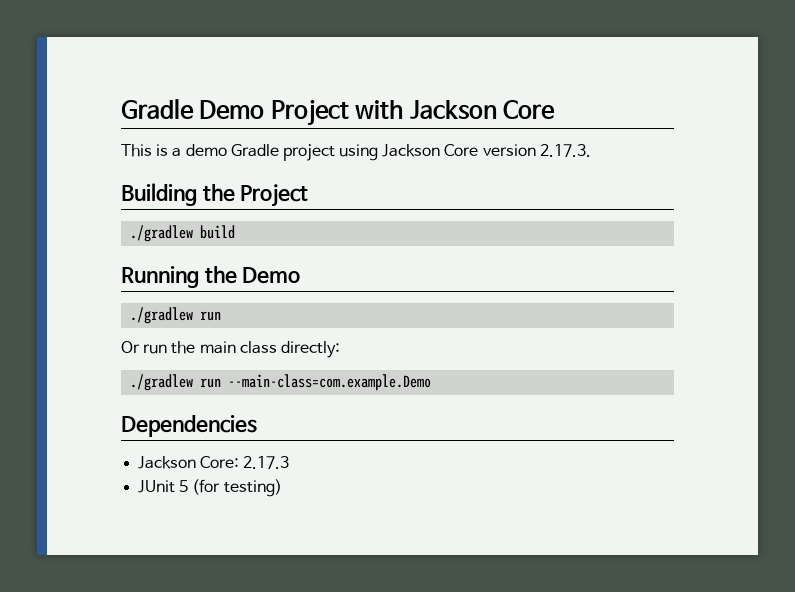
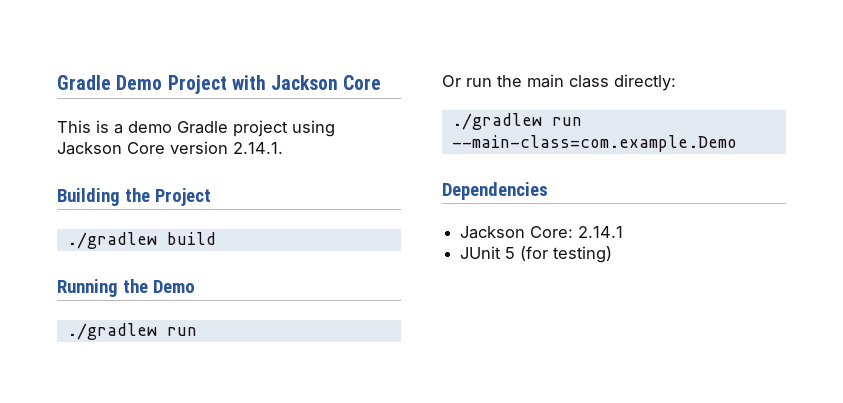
[539,144,591,157] 2.17.3. -> [233,142,283,154] 2.14.1.
[243,456,290,469] 2.17.3 -> [578,226,624,238] 2.14.1

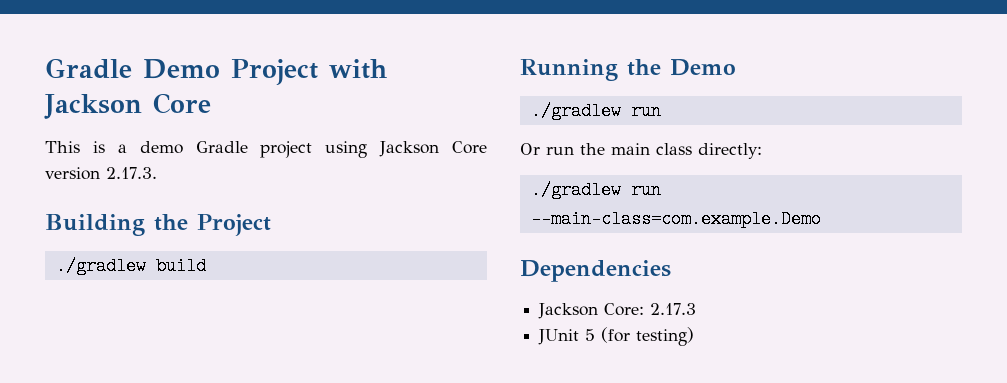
[233,142,283,154] 2.14.1. -> [106,167,157,179] 2.17.3.
[578,226,624,238] 2.14.1 -> [650,303,697,315] 2.17.3

